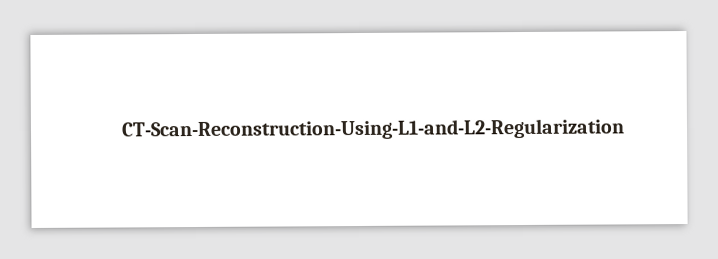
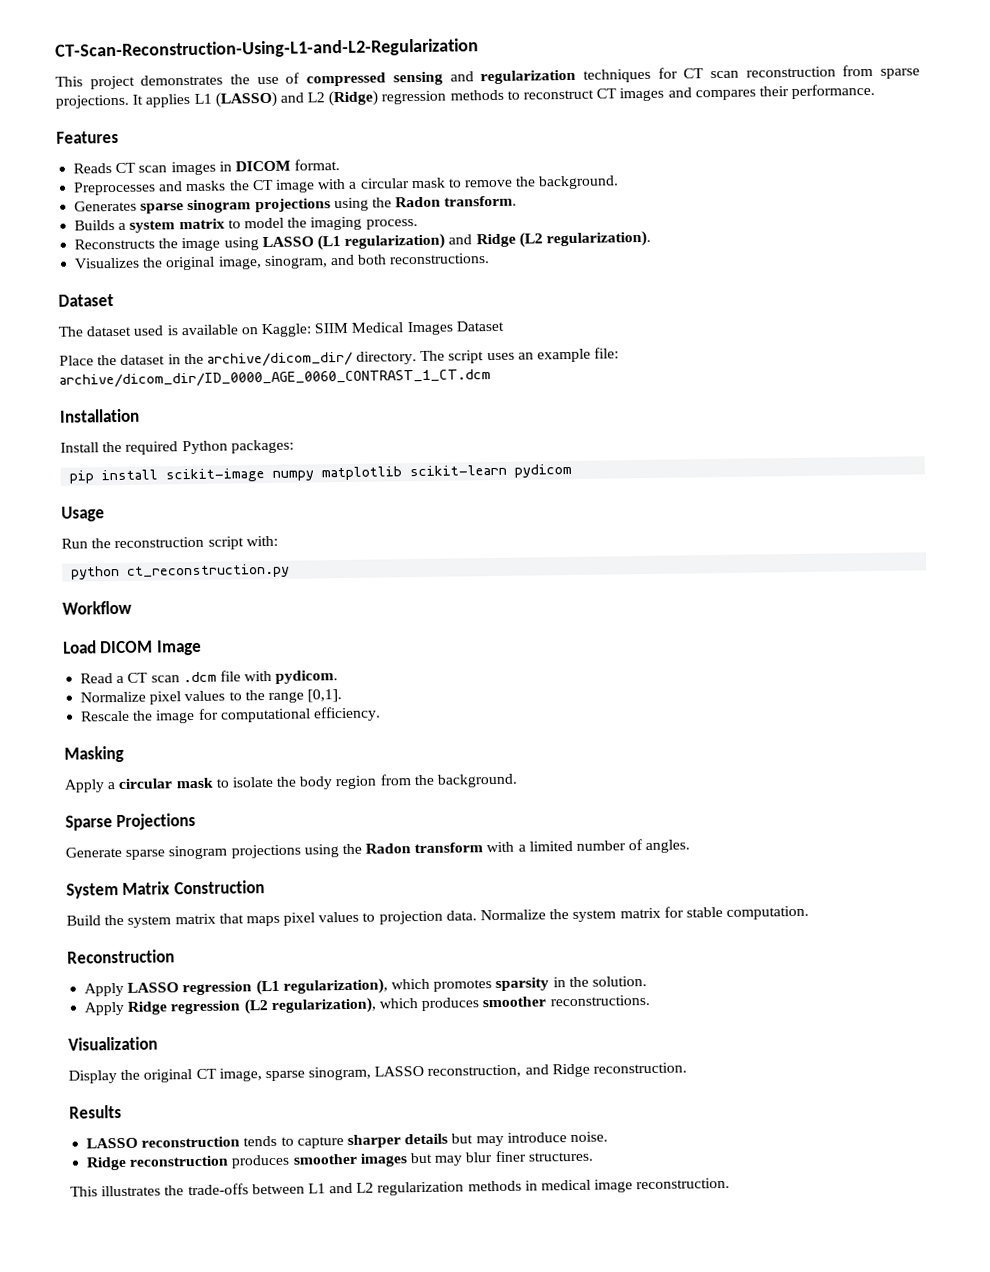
(625, 129) none -> [55,64,920,90] [55,83,876,109] [56,130,119,144] [73,159,341,176] [73,175,620,196] [74,195,518,214] [74,216,418,233] [74,230,651,252] [74,253,491,271] [58,294,114,307] [58,320,504,338] [59,347,620,367] [59,369,491,388] [59,408,140,423] [60,439,294,455] [69,463,573,484] [61,506,105,522] [61,535,278,550] [71,563,291,580] [62,600,132,615] [63,639,202,656] [80,670,339,684] [80,689,343,705] [80,706,381,724] [64,745,124,763] [64,773,519,793] [65,812,197,831] [65,839,691,860] [66,880,265,899] [66,905,810,928] [67,949,175,964] [84,976,647,997] [84,994,650,1016] [68,1036,158,1051] [68,1062,688,1084] [69,1104,122,1119] [86,1131,608,1149] [86,1150,593,1171] [70,1177,731,1197] // This project demonstrates the use of compressed sensing and regularization techniques for CT scan reconstruction from sparse projections. It applies L1 (LASSO) and L2 (Ridge) regression methods to reconstruct CT images and compares their performance. // Features // Reads CT scan images in DICOM format. // Preprocesses and masks the CT image with a circular mask to remove the background. // Generates sparse sinogram projections using the Radon transform. // Builds a system matrix to model the imaging process. // Reconstructs the image using LASSO (L1 regularization) and Ridge (L2 regularization). // Visualizes the original image, sinogram, and both reconstructions. // Dataset // The dataset used is available on Kaggle: SIIM Medical Images Dataset // Place the dataset in the archive/dicom_dir/ directory. The script uses an example file: archive/dicom_dir/ID_0000_AGE_0060_CONTRAST_1_CT.dcm // Installation // Install the required Python packages: // pip install scikit-image numpy matplotlib scikit-learn pydicom // Usage // Run the reconstruction script with: // python ct_reconstruction.py // Workflow // Load DICOM Image // Read a CT scan .dcm file with pydicom. // Normalize pixel values to the range [0,1]. // Rescale the image for computational efficiency. // Masking // Apply a circular mask to isolate the body region from the background. // Sparse Projections // Generate sparse sinogram projections using the Radon transform with a limited number of angles. // System Matrix Construction // Build the system matrix that maps pixel values to projection data. Normalize the system matrix for stable computation. // Reconstruction // Apply LASSO regression (L1 regularization), which promotes sparsity in the solution. // Apply Ridge regression (L2 regularization), which produces smoother reconstructions. // Visualization // Display the original CT image, sparse sinogram, LASSO reconstruction, and Ridge reconstruction. // Results // LASSO reconstruction tends to capture sharper details but may introduce noise. // Ridge reconstruction produces smoother images but may blur finer structures. // This illustrates the trade-offs between L1 and L2 regularization methods in medical image reconstruction.

